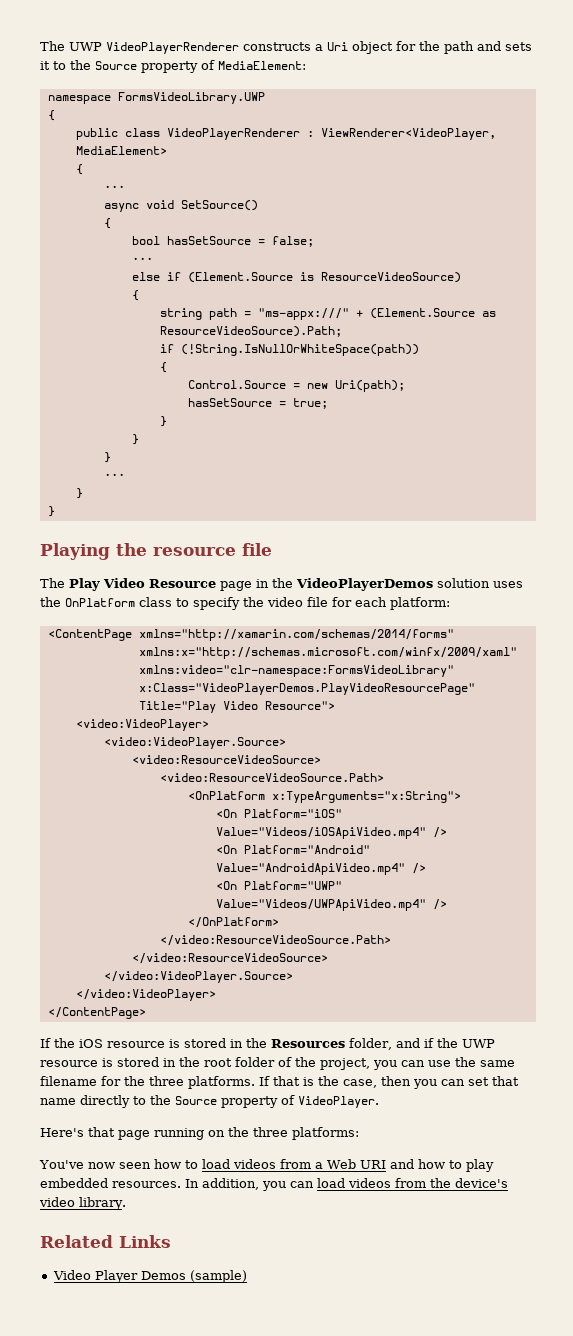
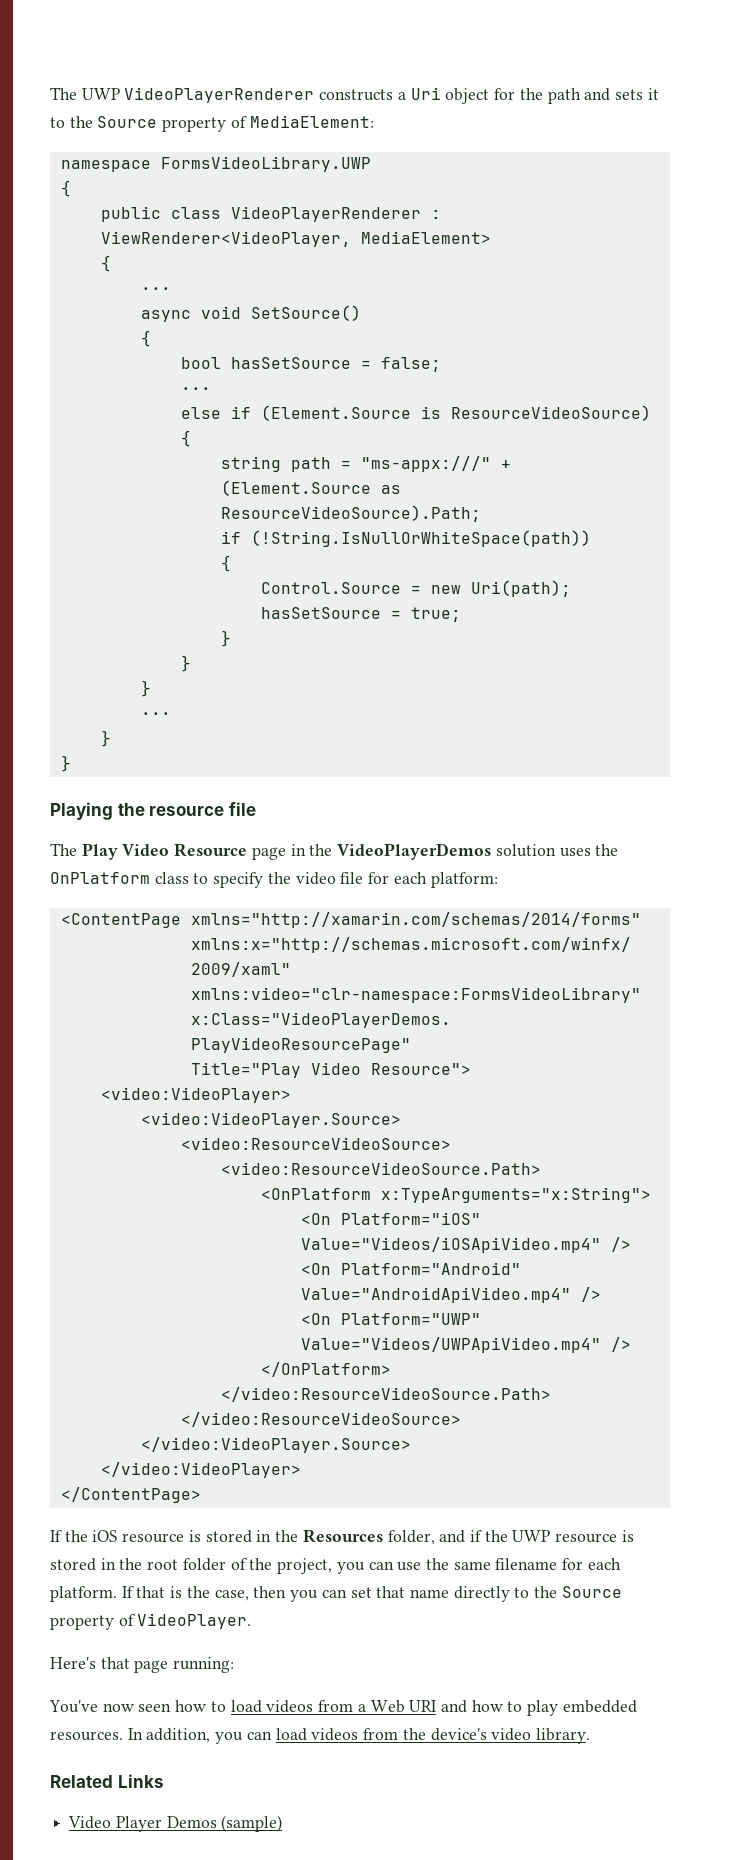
[124,1076,255,1089] the three platforms. -> [587,1558,621,1570] [50,1586,117,1602] each platform.
[154,1127,359,1140] running on the three platforms: -> [173,1657,235,1673] running:

